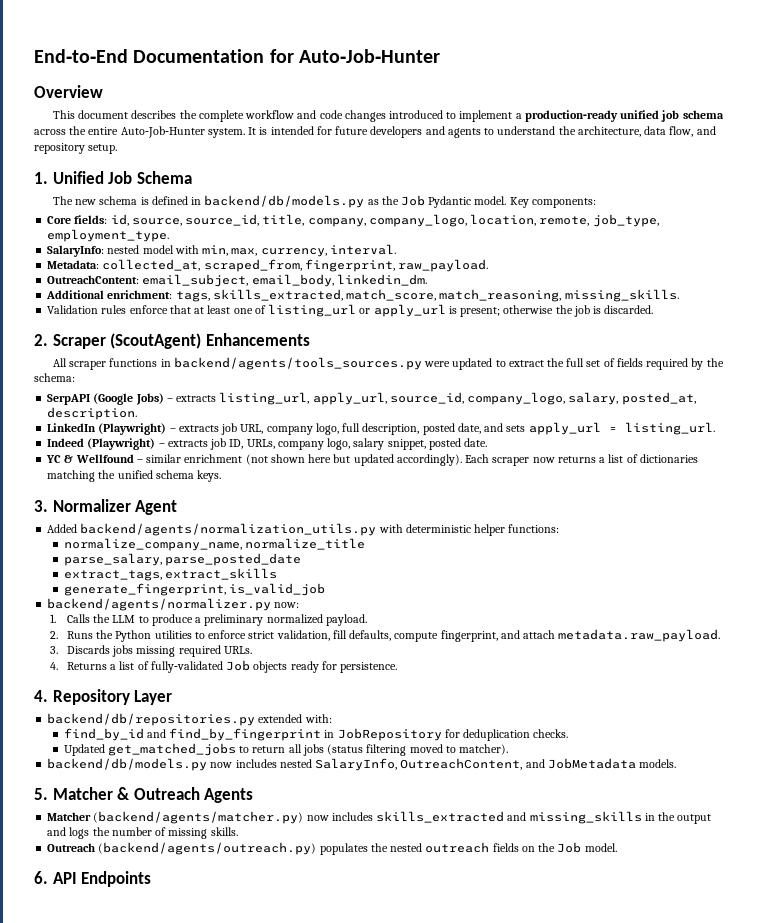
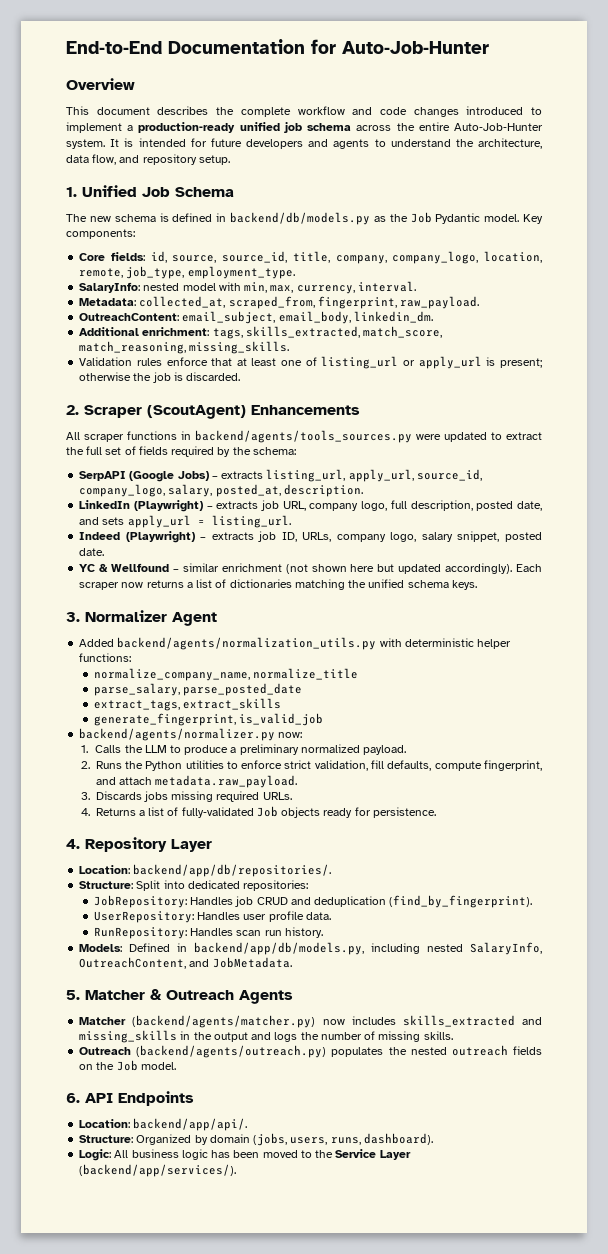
[47,713,332,726] [63,728,569,741] [63,743,509,756] [47,758,277,771] backend/db/repositories.py extended with: // find_by_id and find_by_fingerprint in JobRepository for deduplication checks. // Updated get_matched_jobs to return all jobs (status filtering moved to matcher). // backend/db/models.py now includes -> [79,864,332,877] [79,880,309,891] [93,895,533,908] [93,911,331,923] [93,927,323,939] [79,942,421,955] Location: backend/app/db/repositories/. // Structure: Split into dedicated repositories: // JobRepository: Handles job CRUD and deduplication (find_by_fingerprint). // UserRepository: Handles user profile data. // RunRepository: Handles scan run history. // Models: Defined in backend/app/db/models.py, including
[547,758,677,769] JobMetadata models. -> [212,957,292,968] JobMetadata.
(152, 879) none -> [79,1118,248,1131] [79,1133,433,1146] [79,1149,411,1161] [79,1164,237,1177] // Location: backend/app/api/. // Structure: Organized by domain (jobs, users, runs, dashboard). // Logic: All business logic has been moved to the Service Layer (backend/app/services/).

